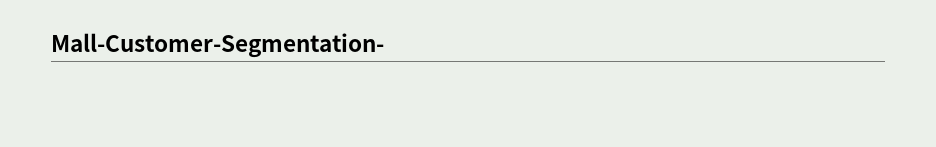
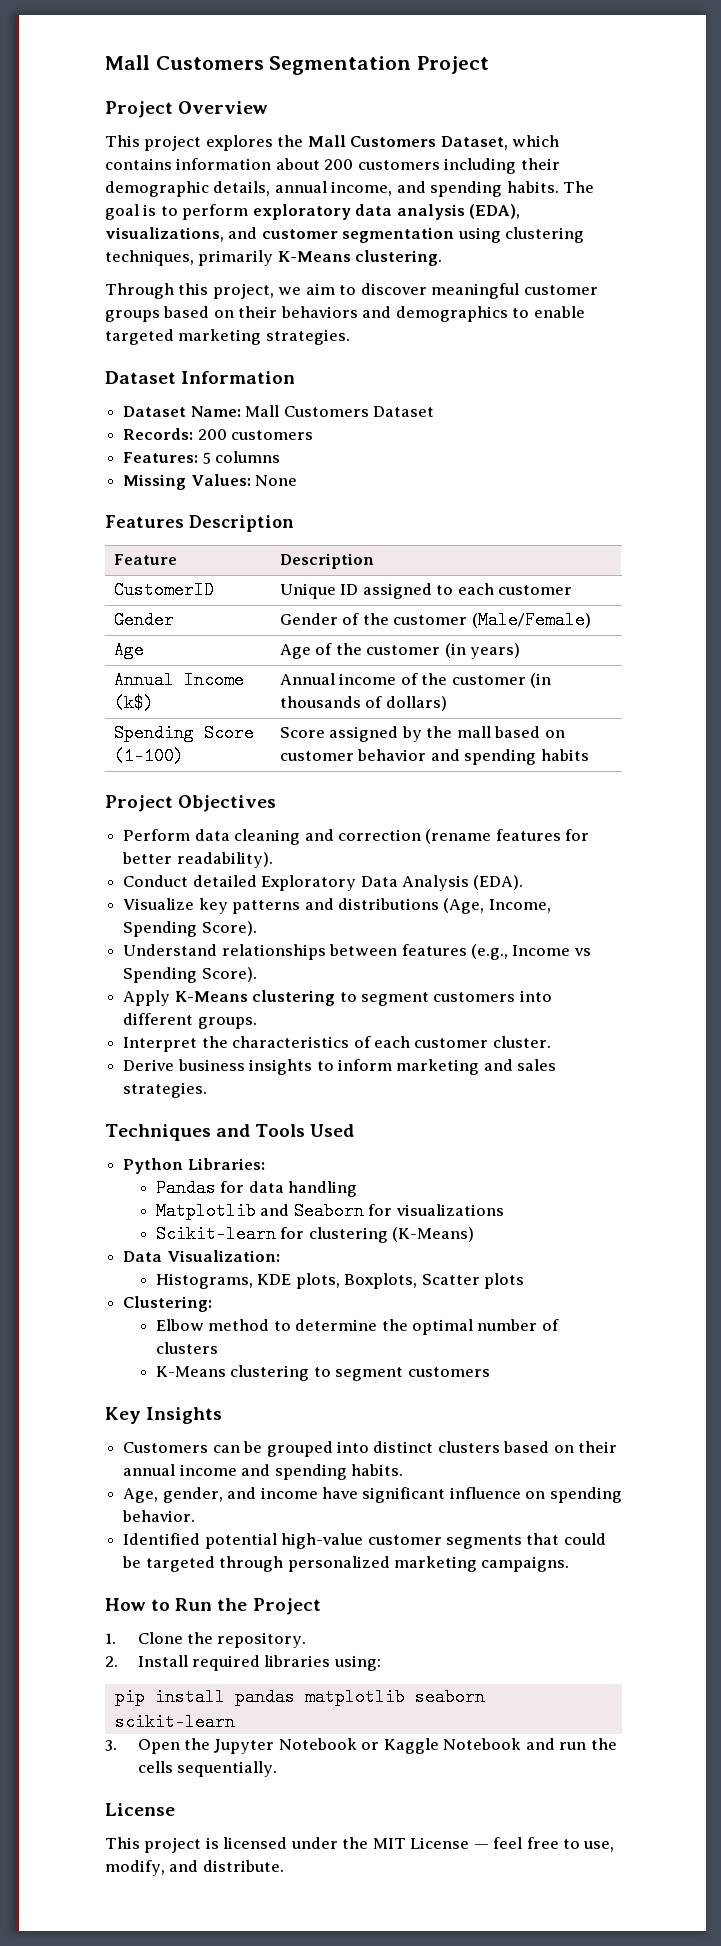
[51,33,384,58] Mall-Customer-Segmentation- -> [105,55,490,75] [105,101,269,118] [105,135,560,151] [105,158,560,174] [105,181,595,197] [105,204,521,220] [105,227,585,243] [105,250,443,266] [105,283,598,299] [105,306,585,322] [105,329,350,345] [105,371,296,384] [123,405,434,417] [123,428,314,440] [123,451,281,464] [123,474,298,490] [105,515,294,532] [114,554,178,565] [280,553,375,569] [114,581,215,599] [280,583,573,599] [114,611,175,629] [280,611,591,629] [114,641,145,659] [280,643,521,659] [114,671,245,689] [114,694,155,712] [280,673,552,688] [280,696,447,711] [114,724,255,742] [114,747,185,765] [280,726,565,742] [280,749,589,765] [105,795,277,812] [123,829,590,845] [122,852,273,868] [123,875,524,891] [123,898,551,914] [123,921,257,937] [123,944,591,960] [123,967,257,983] [123,990,552,1006] [123,1013,257,1029] [123,1036,551,1052] [123,1059,557,1075] [123,1082,208,1098] [105,1124,355,1141] [123,1158,265,1174] [155,1179,358,1197] [155,1202,504,1220] [155,1225,475,1243] [123,1250,280,1262] [155,1273,524,1289] [123,1296,213,1312] [155,1319,559,1335] [155,1342,218,1354] [155,1365,490,1381] [105,1407,223,1424] [123,1441,618,1457] [123,1464,403,1480] [123,1487,622,1503] [122,1510,196,1522] [123,1533,606,1549] [122,1556,570,1572] [105,1598,321,1615] [105,1632,307,1648] [105,1655,381,1671] [114,1688,485,1706] [114,1713,235,1731] [105,1738,617,1754] [137,1761,277,1777] [105,1803,175,1816] [105,1837,615,1853] [105,1860,284,1876] Mall Customers Segmentation Project // Project Overview // This project explores the Mall Customers Dataset, which contains information about 200 customers including their demographic details, annual income, and spending habits. The goal is to perform exploratory data analysis (EDA), visualizations, and customer segmentation using clustering techniques, primarily K-Means clustering. // Through this project, we aim to discover meaningful customer groups based on their behaviors and demographics to enable targeted marketing strategies. // Dataset Information // Dataset Name: Mall Customers Dataset // Records: 200 customers // Features: 5 columns // Missing Values: None // Features Description // Feature | Description // CustomerID | Unique ID assigned to each customer // Gender | Gender of the customer (Male/Female) // Age | Age of the customer (in years) // Annual Income (k$) | Annual income of the customer (in thousands of dollars) // Spending Score (1-100) | Score assigned by the mall based on customer behavior and spending habits // Project Objectives // Perform data cleaning and correction (rename features for better readability). // Conduct detailed Exploratory Data Analysis (EDA). // Visualize key patterns and distributions (Age, Income, Spending Score). // Understand relationships between features (e.g., Income vs Spending Score). // Apply K-Means clustering to segment customers into different groups. // Interpret the characteristics of each customer cluster. // Derive business insights to inform marketing and sales strategies. // Techniques and Tools Used // Python Libraries: // Pandas for data handling // Matplotlib and Seaborn for visualizations // Scikit-learn for clustering (K-Means) // Data Visualization: // Histograms, KDE plots, Boxplots, Scatter plots // Clustering: // Elbow method to determine the optimal number of clusters // K-Means clustering to segment customers // Key Insights // Customers can be grouped into distinct clusters based on their annual income and spending habits. // Age, gender, and income have significant influence on spending behavior. // Identified potential high-value customer segments that could be targeted through personalized marketing campaigns. // How to Run the Project // 1. Clone the repository. // 2. Install required libraries using: // pip install pandas matplotlib seaborn scikit-learn // 3. Open the Jupyter Notebook or Kaggle Notebook and run the cells sequentially. // License // This project is licensed under the MIT License — feel free to use, modify, and distribute.

